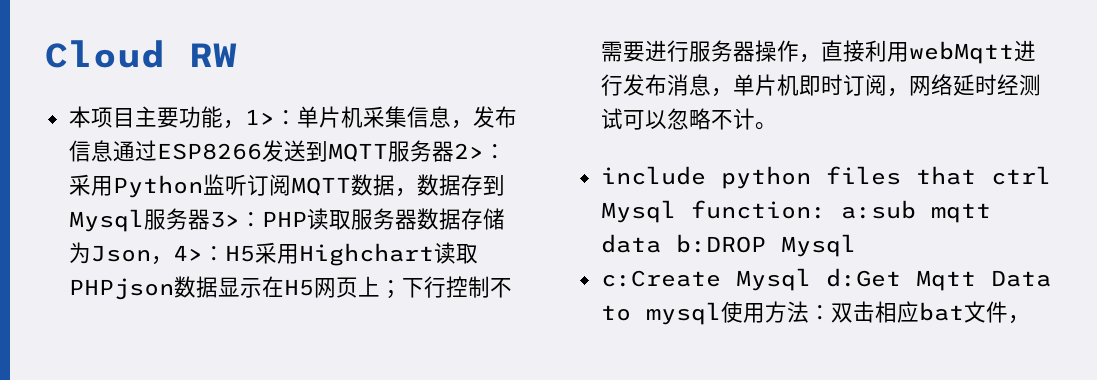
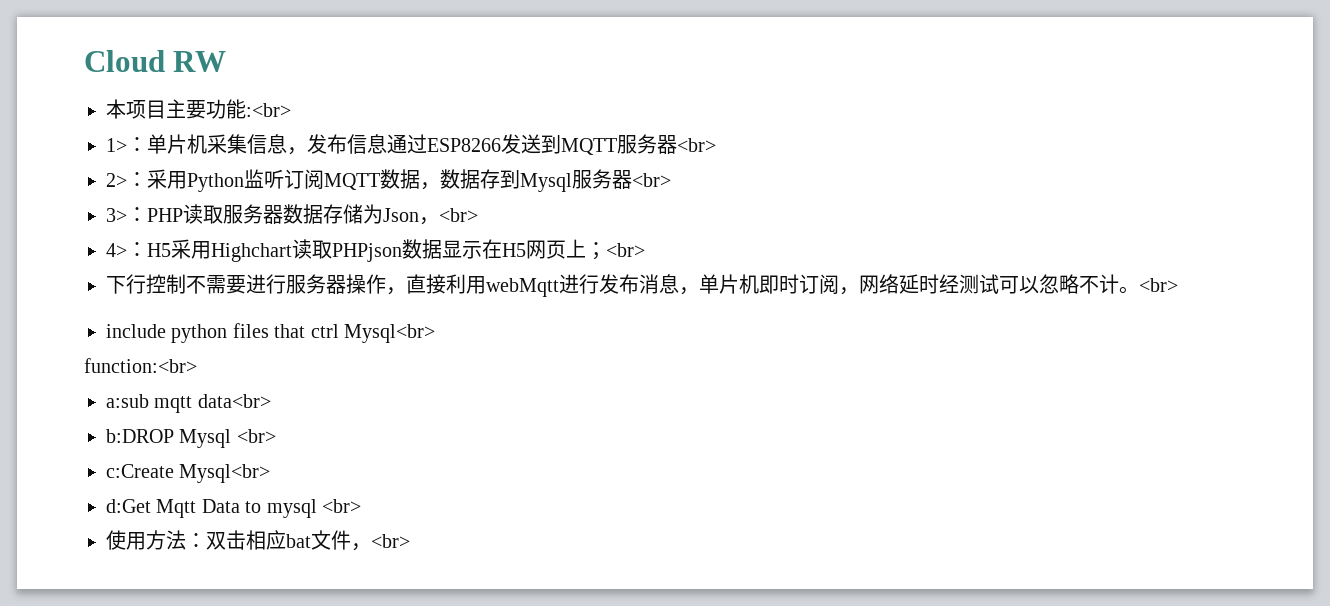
[222,120,245,129] ， -> [246,103,291,117] :<br> //
(454, 151) none -> [677,138,716,152] <br> //
(210, 219) none -> [632,173,671,187] <br> //
(173, 260) none -> [439,208,478,222] <br> //
(402, 289) none -> [606,243,645,257] <br> //
(777, 126) none -> [1139,278,1178,292] <br>
[600,200,826,223] Mysql function: -> [344,324,435,343] [84,358,197,373] Mysql<br> // function:<br> //
[600,234,661,253] data -> [197,394,271,408] data<br> //
(856, 245) none -> [236,429,276,443] <br>
[735,268,811,291] Mysql -> [179,464,271,483] Mysql<br> //
(721, 313) none -> [322,499,361,513] <br> //
(1030, 319) none -> [371,534,410,548] <br>

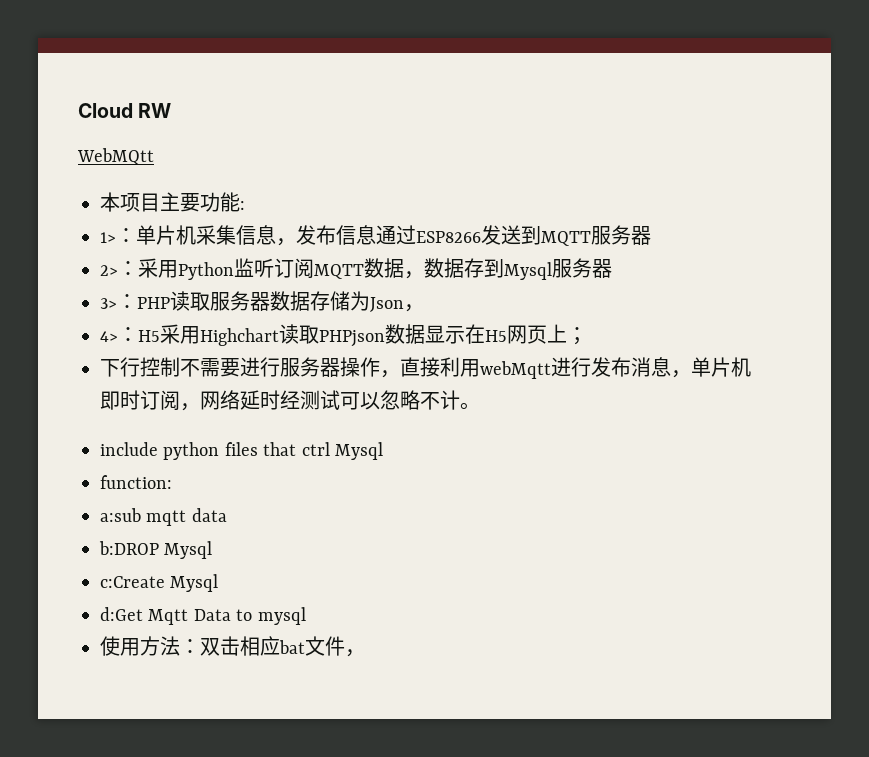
(227, 61) none -> [77,148,154,165] // WebMQtt
[246,103,291,117] :<br> -> [240,201,245,210] :
[677,138,716,152] <br> -> (651, 235) none
[632,173,671,187] <br> -> (612, 268) none
[439,208,478,222] <br> -> (424, 308) none
[606,243,645,257] <br> -> (587, 336) none
[1139,278,1178,292] <br> -> (480, 406) none
[344,324,435,343] [84,358,197,373] Mysql<br> // function:<br> -> [335,442,383,460] [100,475,172,489] Mysql // function:
[197,394,271,408] data<br> -> [191,508,227,522] data
[236,429,276,443] <br> -> (213, 550) none
[179,464,271,483] Mysql<br> -> [170,574,219,592] Mysql
[322,499,361,513] <br> -> (306, 616) none
[371,534,410,548] <br> -> (365, 653) none

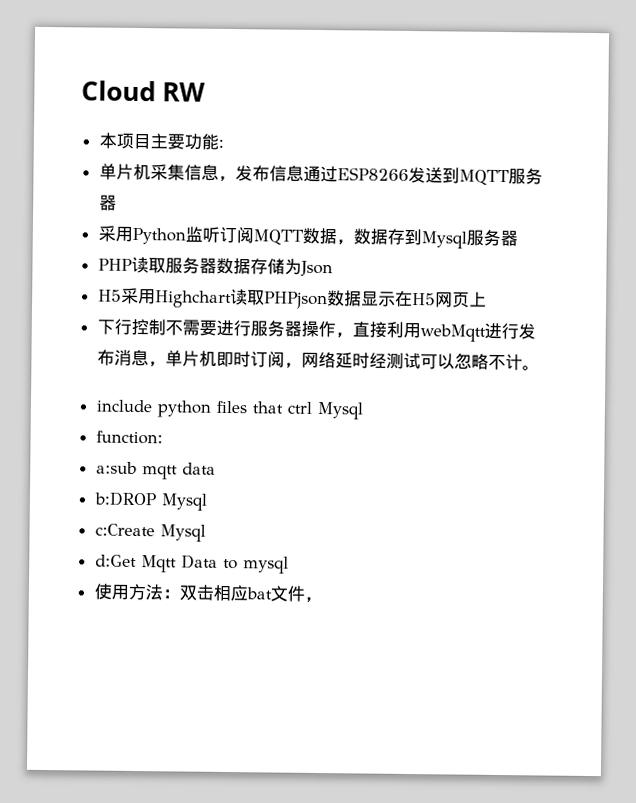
[77,148,154,165] // WebMQtt -> (207, 92) none
[100,228,136,243] 1>： -> (224, 143) none
[100,261,138,276] 2>： -> (117, 202) none
[100,294,137,309] 3>： -> (518, 238) none
[404,304,424,312] [100,327,138,342] ， // 4>： -> (333, 268) //
[567,327,587,345] ； -> (487, 299) none

